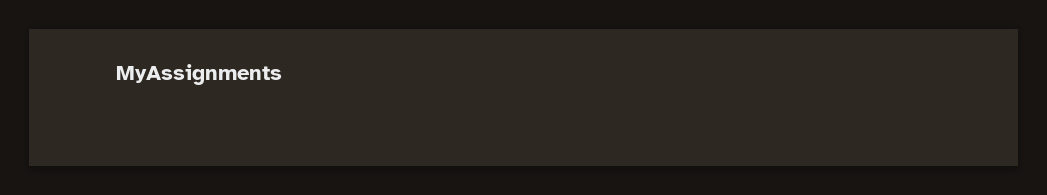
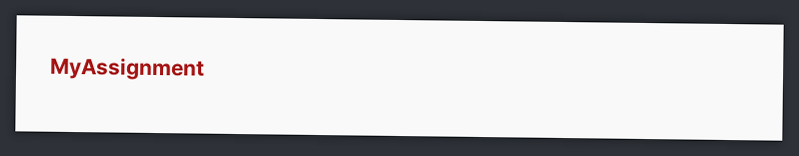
[116,64,282,85] MyAssignments -> [49,56,205,81] MyAssignment

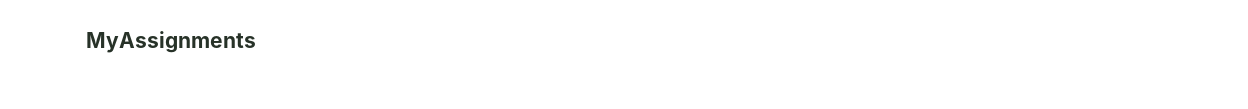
[49,56,205,81] MyAssignment -> [86,31,256,53] MyAssignments

